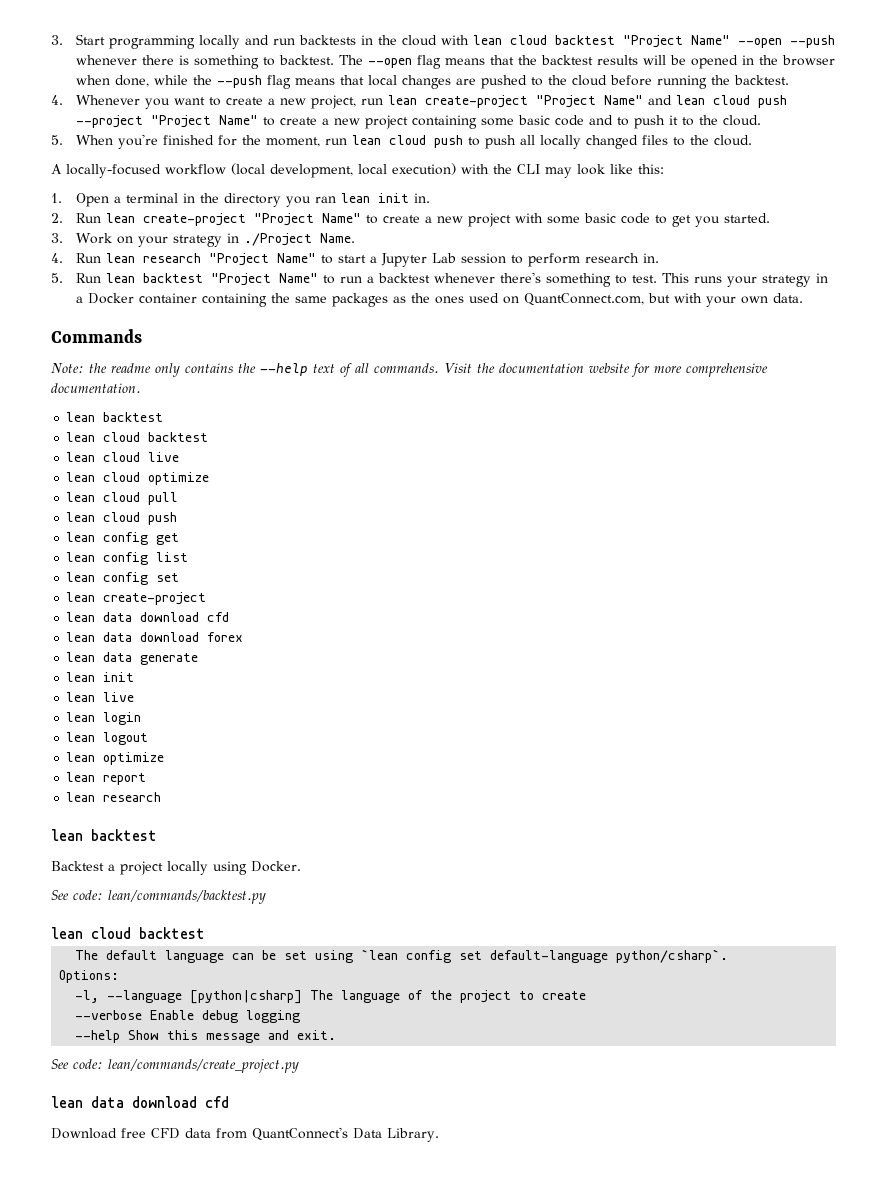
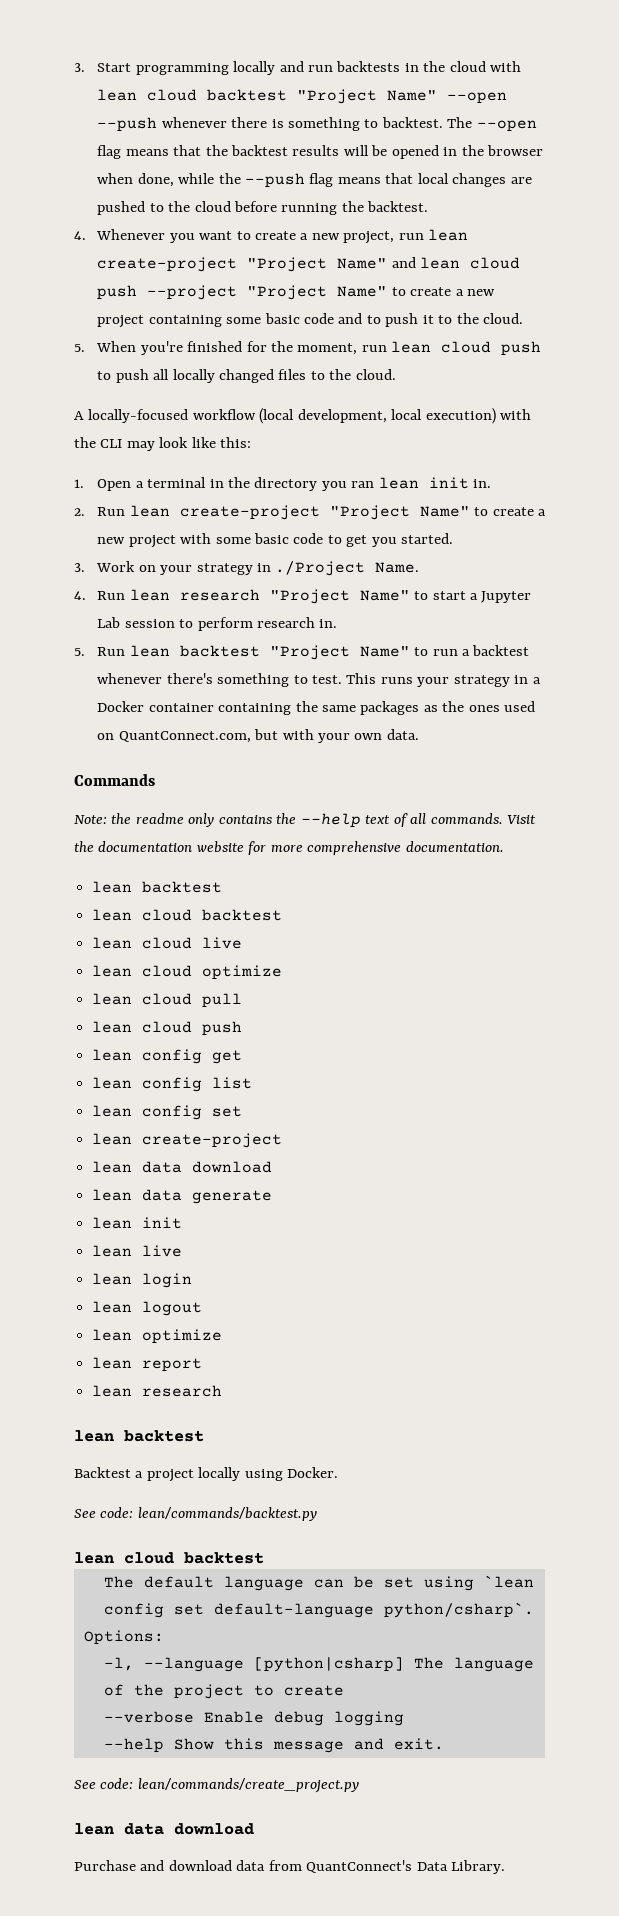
[207,612,230,622] [66,632,244,642] cfd // lean data download forex -> (273, 1167) none
[205,1096,229,1108] [51,1128,180,1139] cfd // Download free CFD -> [74,1860,232,1871] // Purchase and download

